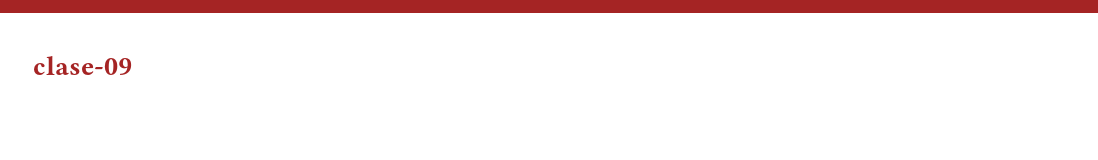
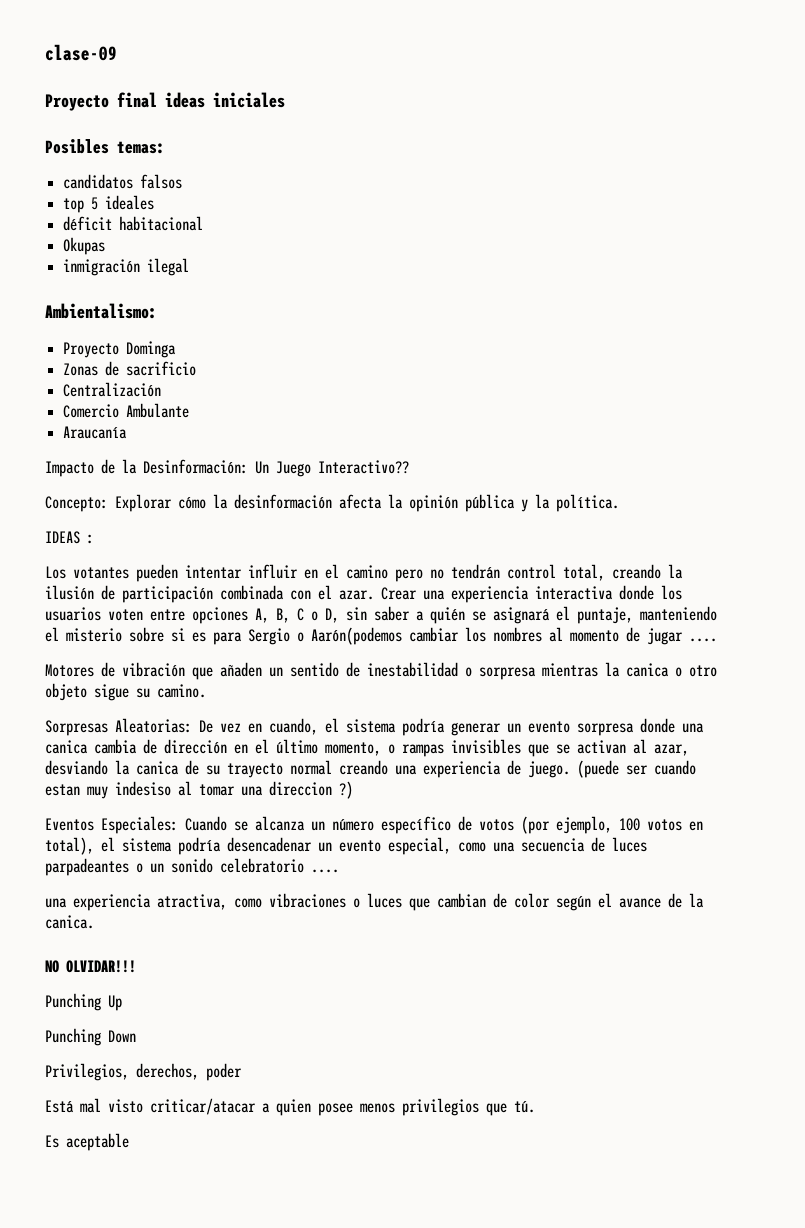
(132, 65) none -> [45,92,285,111] [45,139,165,154] [63,174,183,189] [63,195,155,213] [63,216,204,231] [63,237,106,255] [63,258,190,276] [45,303,157,319] [63,341,177,358] [63,361,197,376] [63,382,162,397] [63,403,190,418] [63,426,128,439] [45,459,409,477] [45,494,619,512] [45,531,94,544] [45,564,683,582] [45,585,682,603] [45,606,717,624] [45,627,717,645] [45,662,717,680] [45,683,206,701] [45,718,704,736] [45,739,689,757] [45,760,696,778] [45,781,353,799] [45,816,703,834] [45,837,647,855] [45,858,339,876] [45,893,704,911] [45,915,94,929] [45,960,136,973] [45,993,122,1011] [45,1028,136,1046] [45,1063,242,1081] [45,1098,535,1116] [45,1133,129,1151] // Proyecto final ideas iniciales // Posibles temas: // candidatos falsos // top 5 ideales // déficit habitacional // Okupas // inmigración ilegal // Ambientalismo: // Proyecto Dominga // Zonas de sacrificio // Centralización // Comercio Ambulante // Araucanía // Impacto de la Desinformación: Un Juego Interactivo?? // Concepto: Explorar cómo la desinformación afecta la opinión pública y la política. // IDEAS : // Los votantes pueden intentar influir en el camino pero no tendrán control total, creando la ilusión de participación combinada con el azar. Crear una experiencia interactiva donde los usuarios voten entre opciones A, B, C o D, sin saber a quién se asignará el puntaje, manteniendo el misterio sobre si es para Sergio o Aarón(podemos cambiar los nombres al momento de jugar .... // Motores de vibración que añaden un sentido de inestabilidad o sorpresa mientras la canica o otro objeto sigue su camino. // Sorpresas Aleatorias: De vez en cuando, el sistema podría generar un evento sorpresa donde una canica cambia de dirección en el último momento, o rampas invisibles que se activan al azar, desviando la canica de su trayecto normal creando una experiencia de juego. (puede ser cuando estan muy indesiso al tomar una direccion ?) // Eventos Especiales: Cuando se alcanza un número específico de votos (por ejemplo, 100 votos en total), el sistema podría desencadenar un evento especial, como una secuencia de luces parpadeantes o un sonido celebratorio .... // una experiencia atractiva, como vibraciones o luces que cambian de color según el avance de la canica. // NO OLVIDAR!!! // Punching Up // Punching Down // Privilegios, derechos, poder // Está mal visto criticar/atacar a quien posee menos privilegios que tú. // Es aceptable

